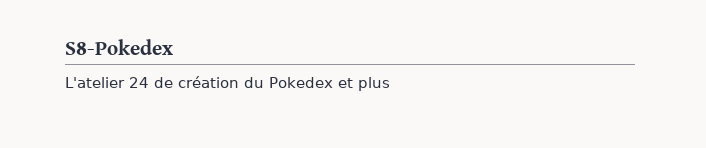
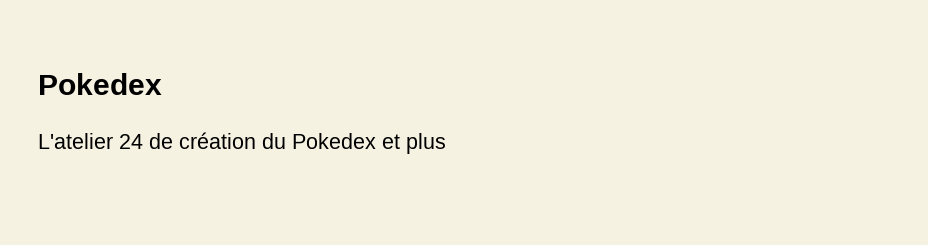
[65,39,173,55] S8-Pokedex -> [38,73,162,95] Pokedex

